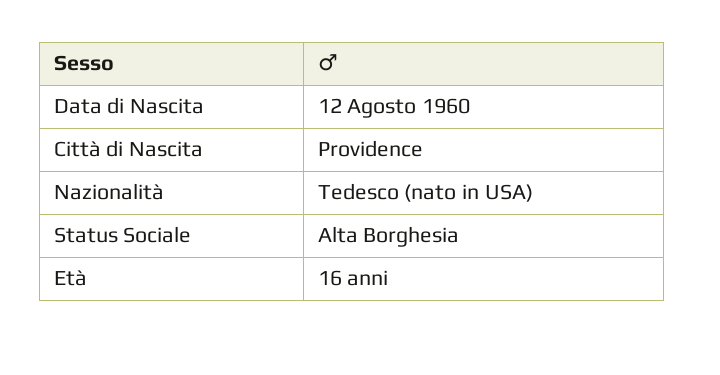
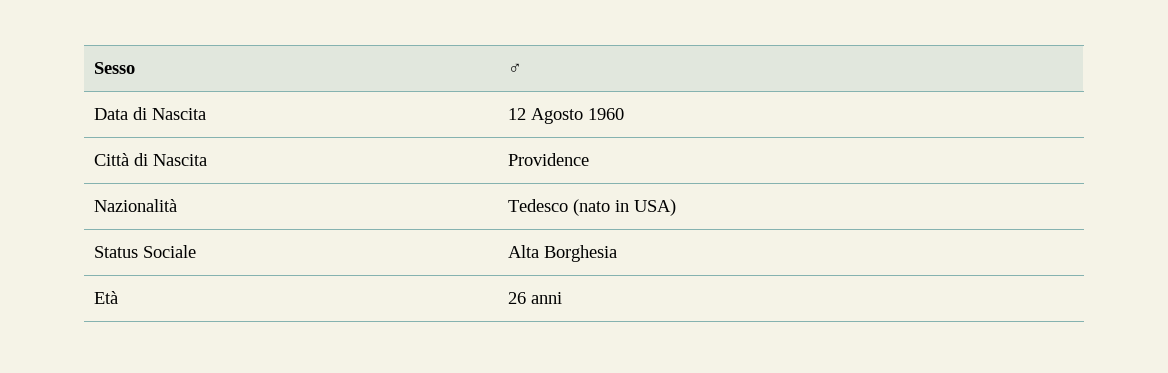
[317,270,342,286] 16 -> [508,292,527,304] 26

